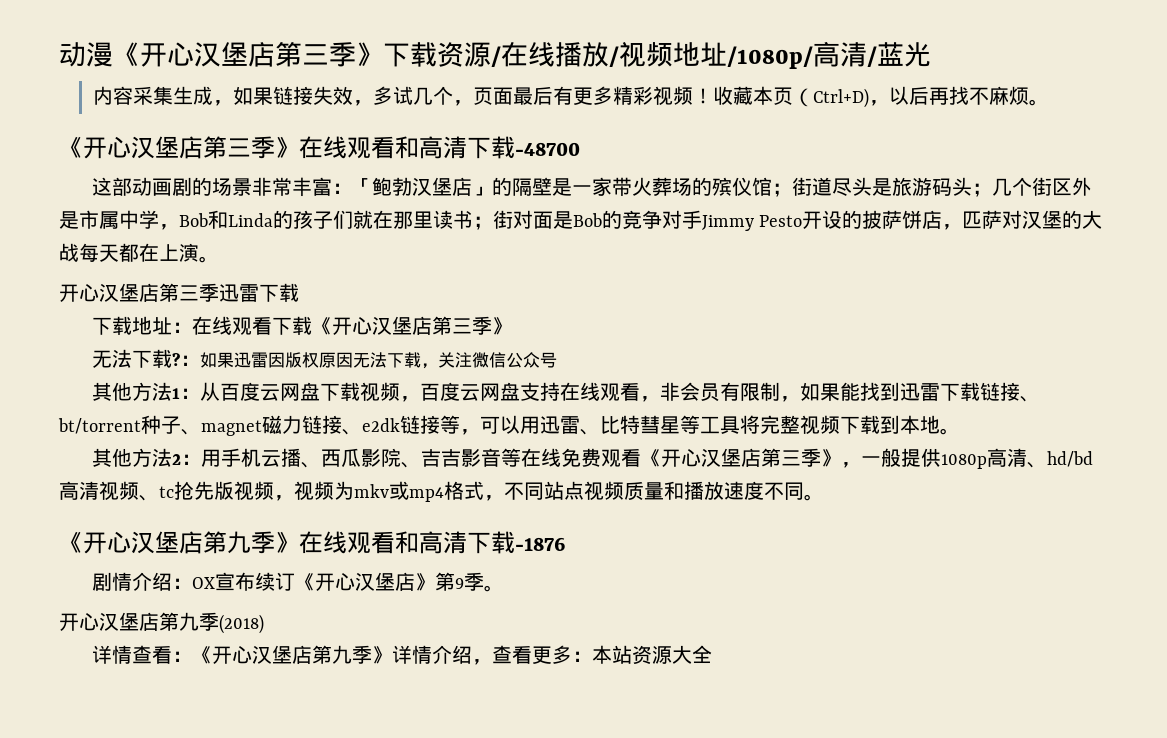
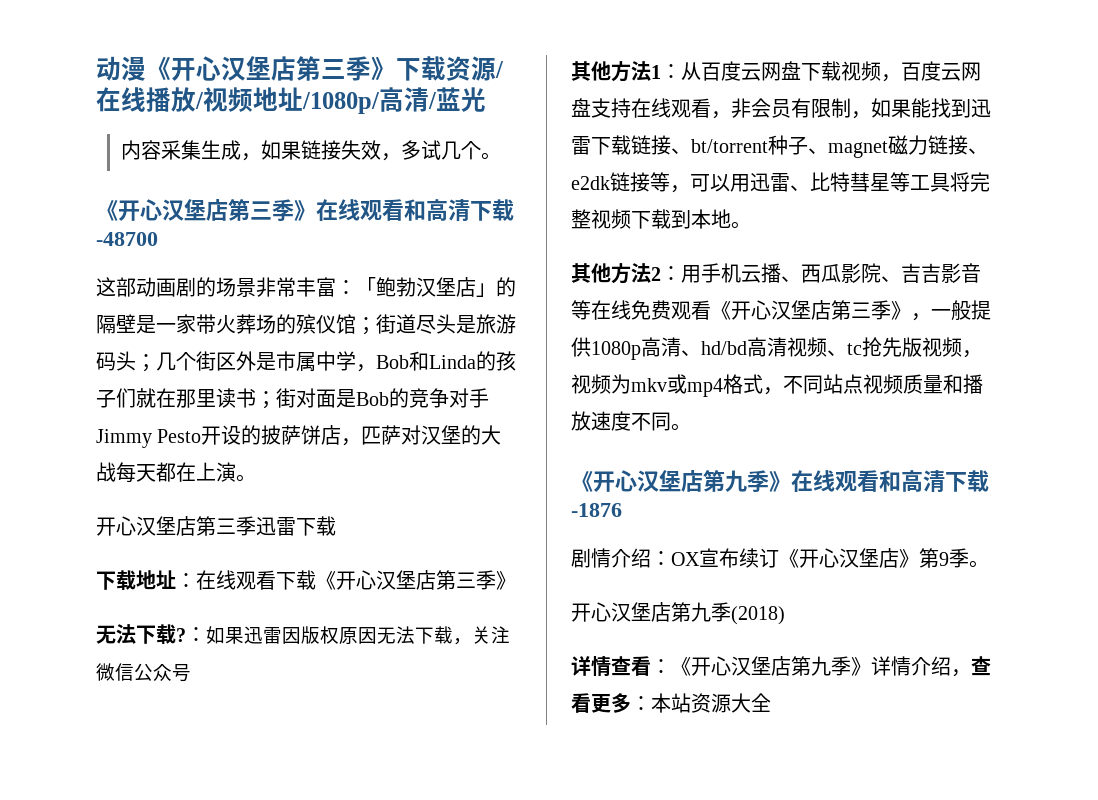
[452,86,1029,108] ，页面最后有更多精彩视频！收藏本页（Ctrl+D)，以后再找不麻烦 -> (481, 150) none

